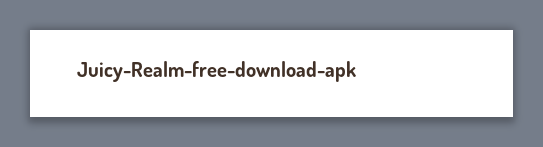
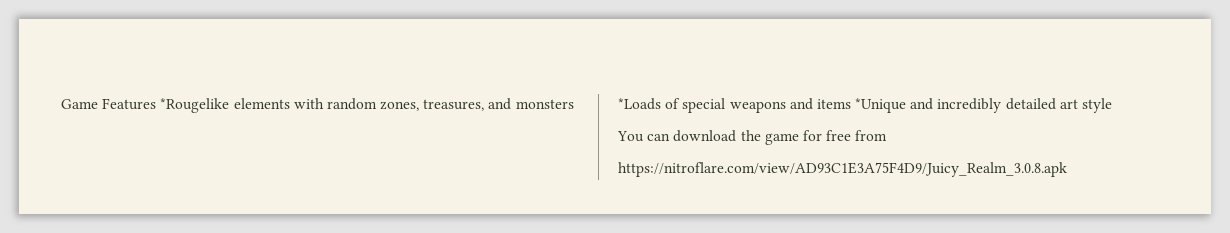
[77,61,356,82] Juicy-Realm-free-download-apk -> [61,98,1113,113] [617,130,888,145] [618,162,1067,177] Game Features *Rougelike elements with random zones, treasures, and monsters *Loads of special weapons and items *Unique and incredibly detailed art style // You can download the game for free from // https://nitroflare.com/view/AD93C1E3A75F4D9/Juicy_Realm_3.0.8.apk

